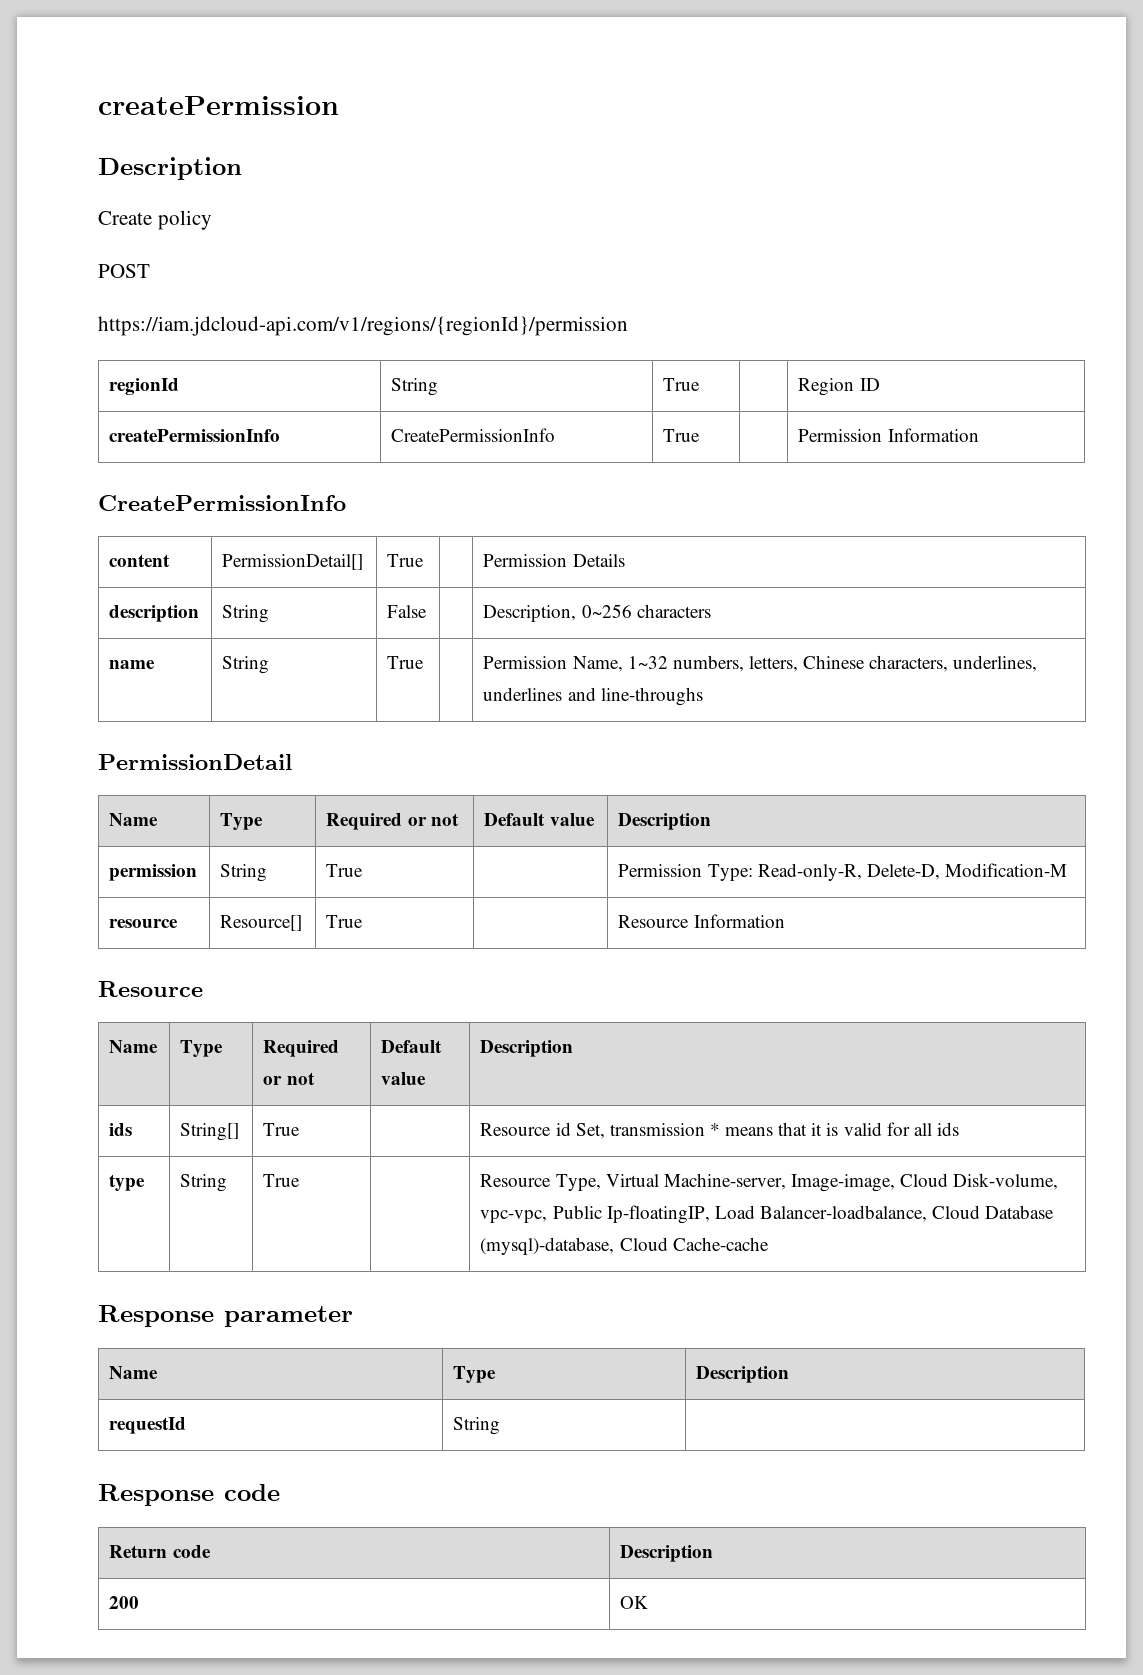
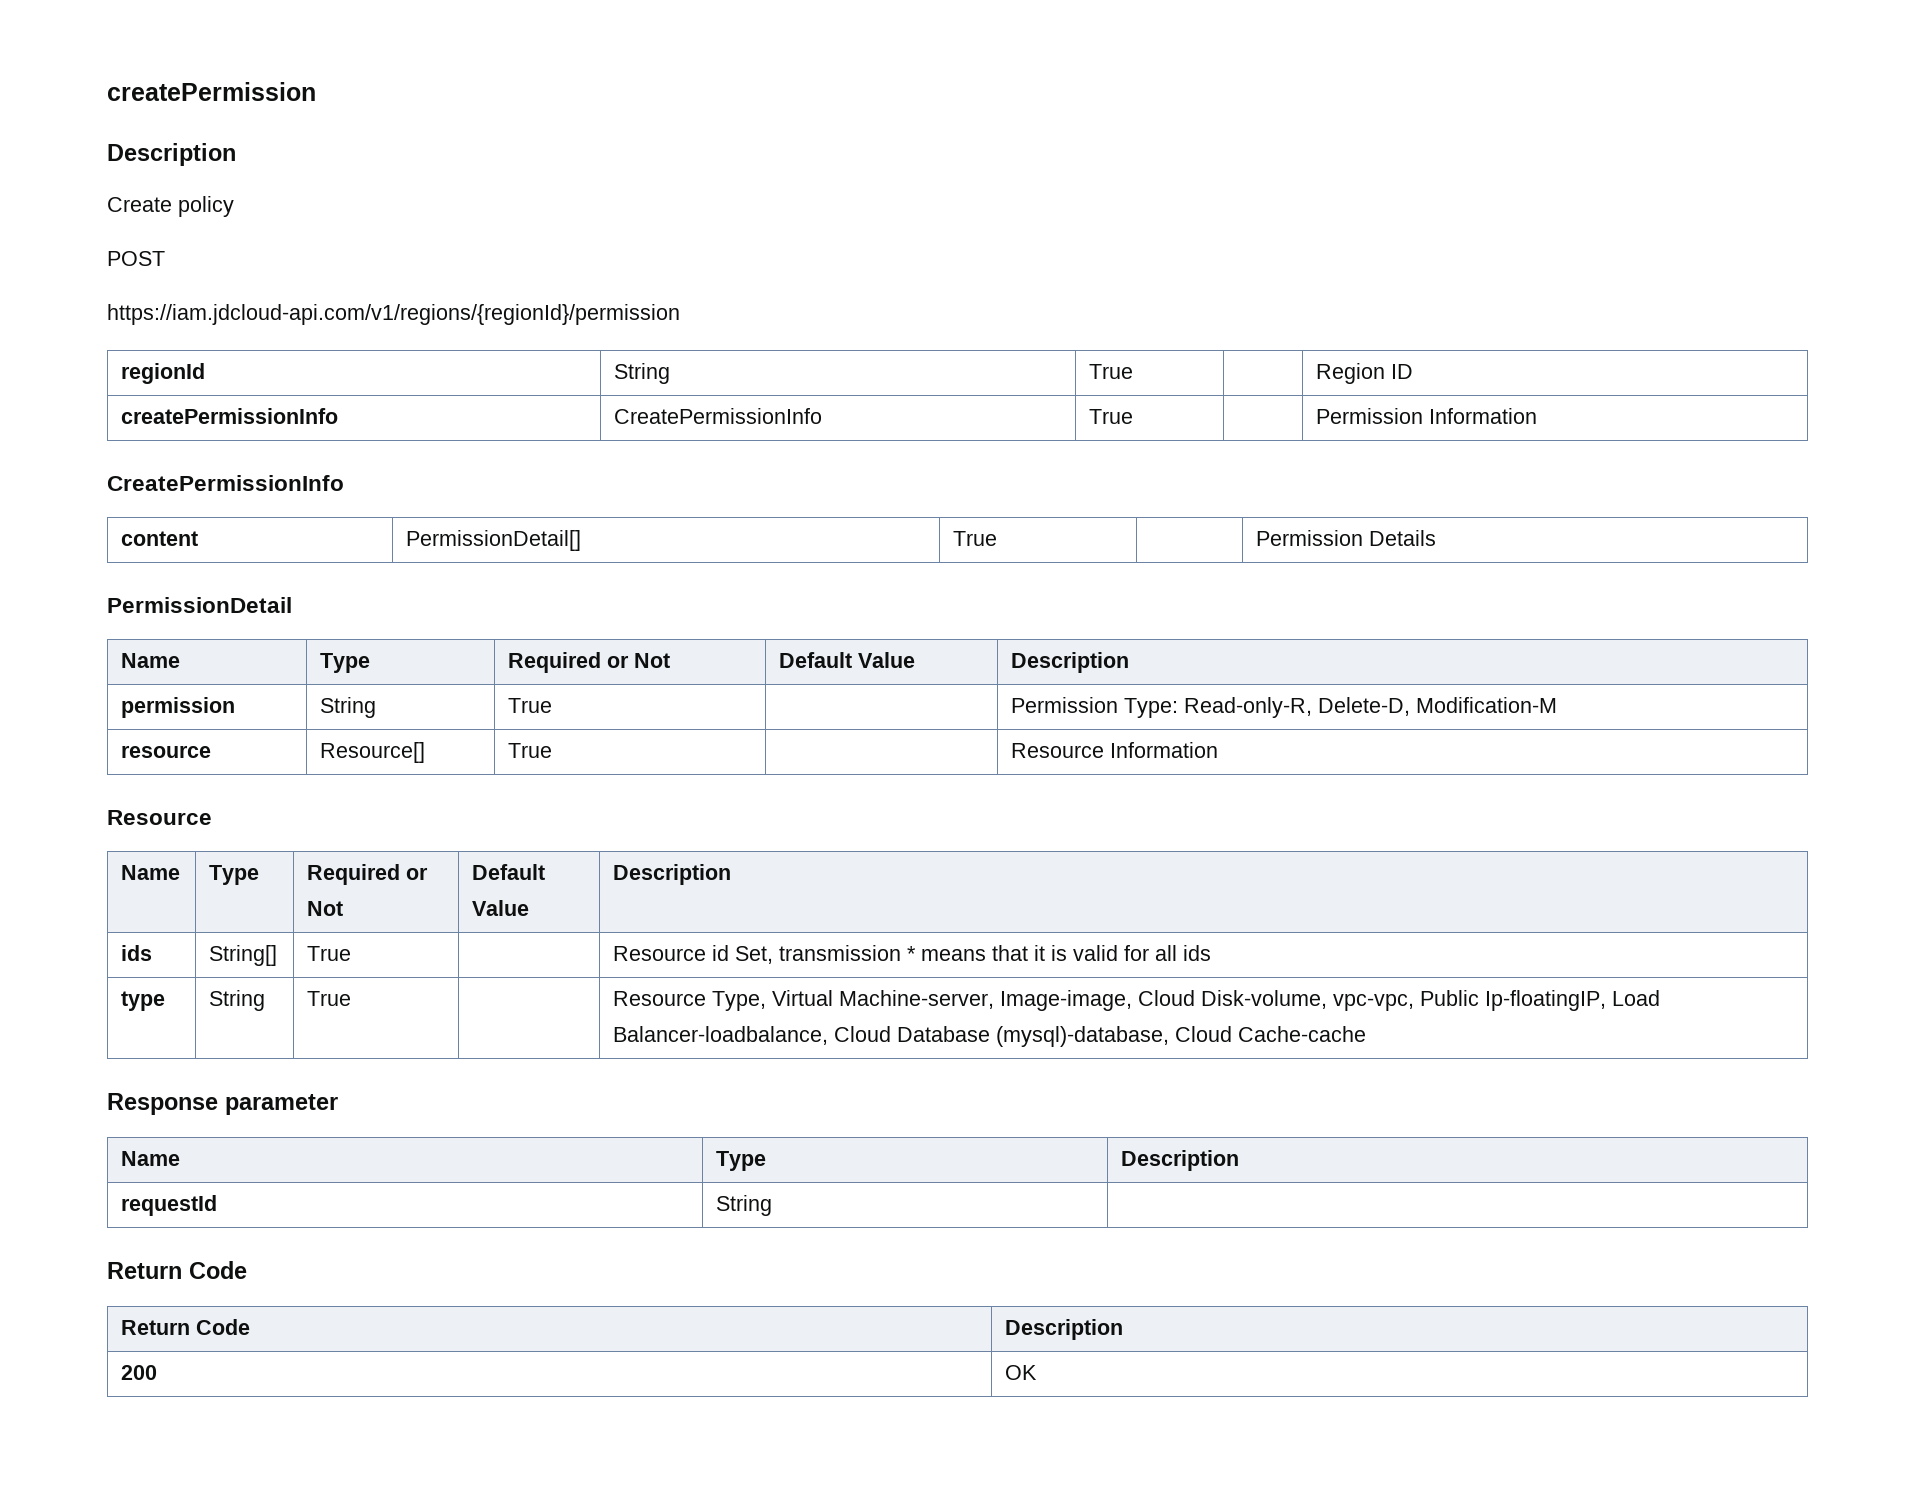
[109,605,200,622] [222,605,270,623] [387,605,428,618] [483,604,711,622] [109,660,156,669] [222,656,270,674] [387,656,425,669] [483,655,1038,672] [483,687,703,706] // description | String | False | | Description, 0~256 characters // name | String | True | | Permission Name, 1~32 numbers, letters, Chinese characters, underlines, underlines and line-throughs -> (1437, 538) none
[430,813,459,826] [484,813,595,826] not | Default value -> [634,653,671,668] [779,652,916,668] Not | Default Value
[286,1072,315,1085] [381,1040,443,1053] [381,1072,427,1085] not | Default value -> [307,901,344,916] [472,864,546,880] [472,900,530,916] Not | Default Value
[98,1484,280,1506] [109,1545,211,1558] Response code // Return code -> [107,1261,247,1279] [121,1319,251,1335] Return Code // Return Code

